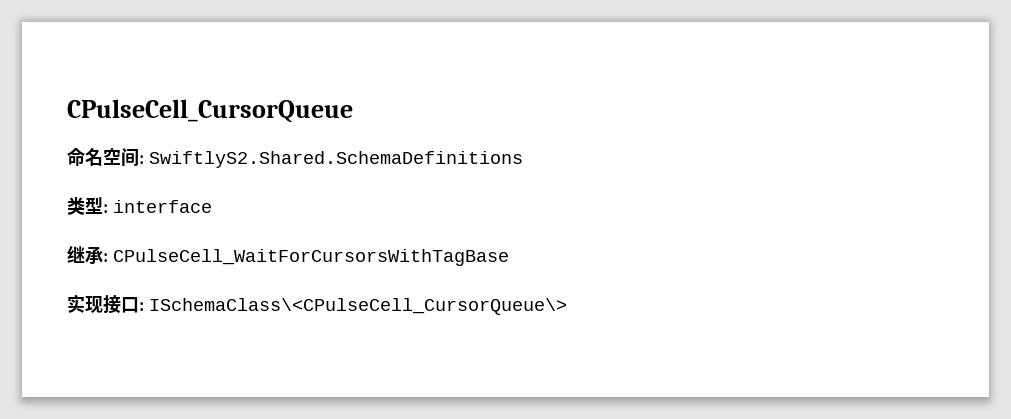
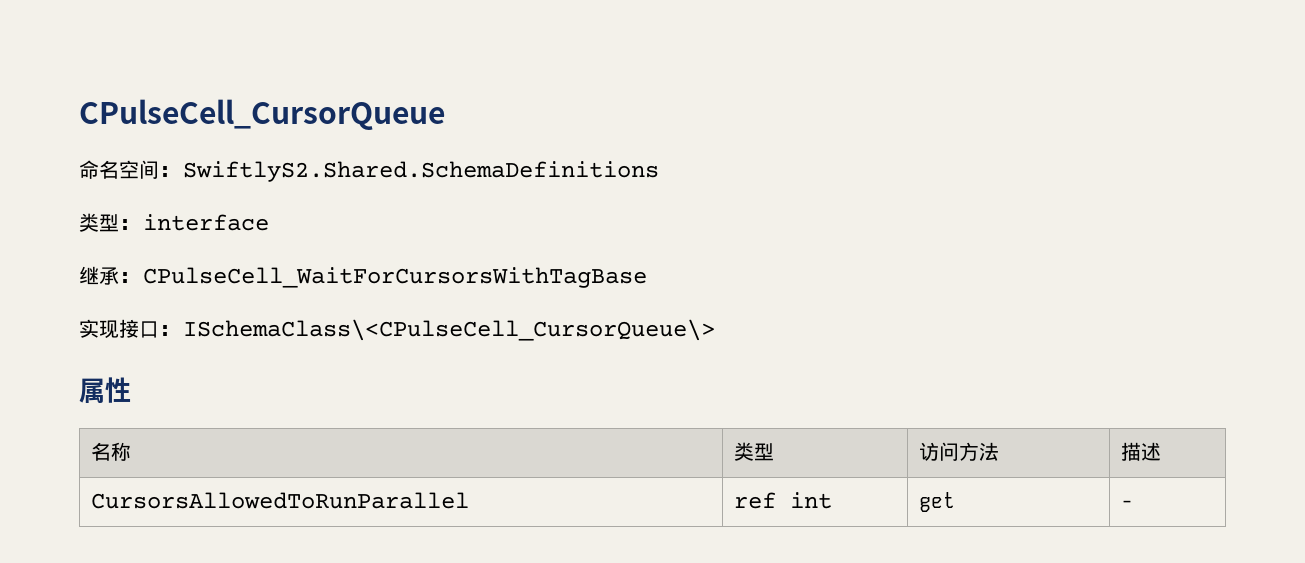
(567, 306) none -> [79,377,131,403] [91,442,132,461] [734,442,775,461] [919,442,1000,461] [1121,442,1162,461] [91,492,470,509] [734,492,833,509] [919,492,956,512] [1121,500,1134,508] // 属性 // 名称 | 类型 | 访问方法 | 描述 // CursorsAllowedToRunParallel | ref int | get | -

